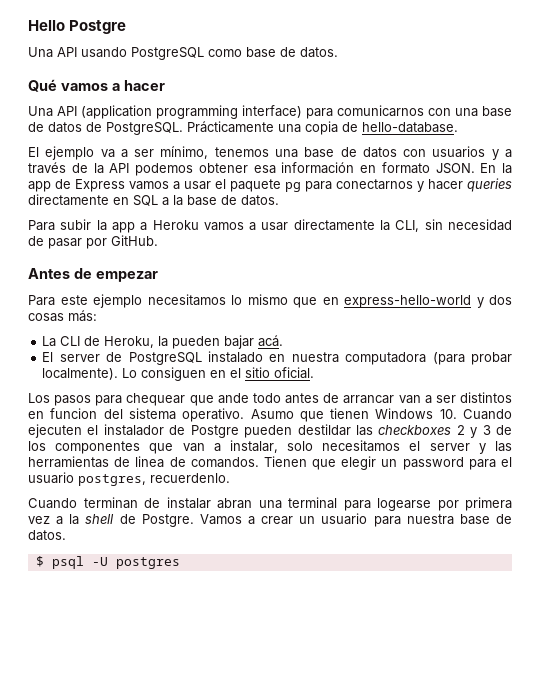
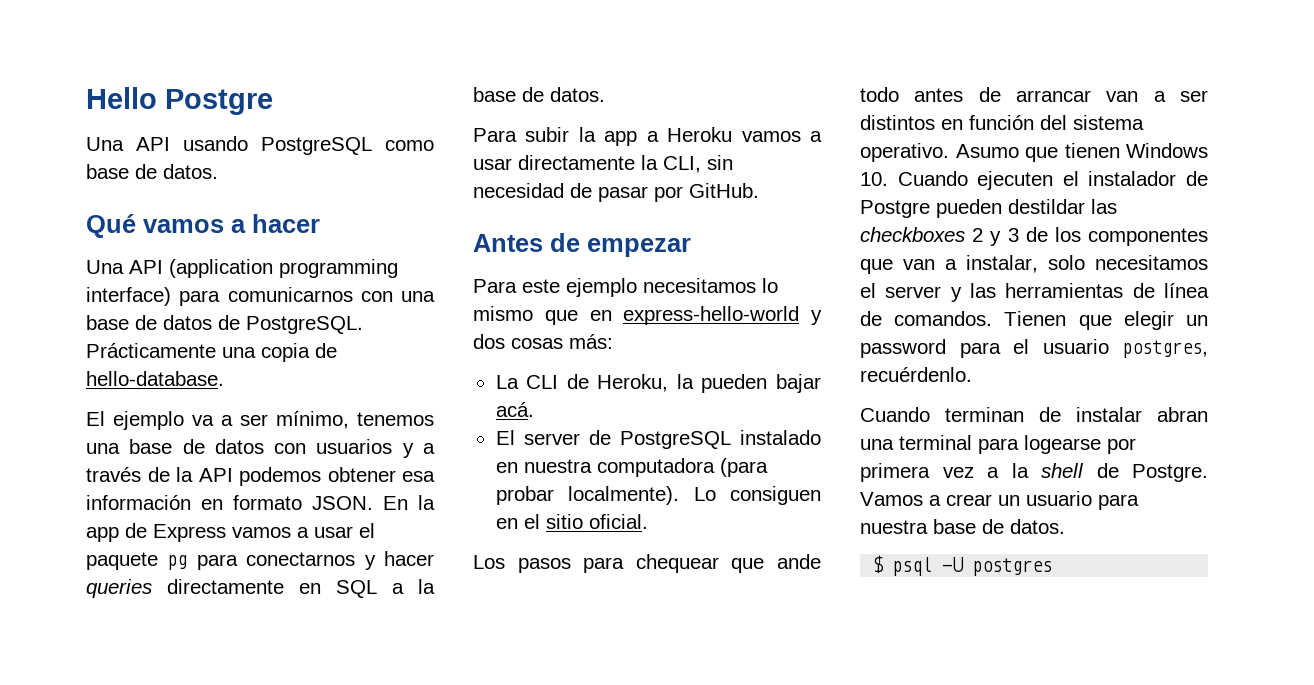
[50,408,98,419] funcion -> [969,115,1034,130] función
[135,456,165,468] linea -> [1164,283,1209,298] línea
[150,473,230,483] recuerdenlo. -> [860,367,972,382] recuérdenlo.

